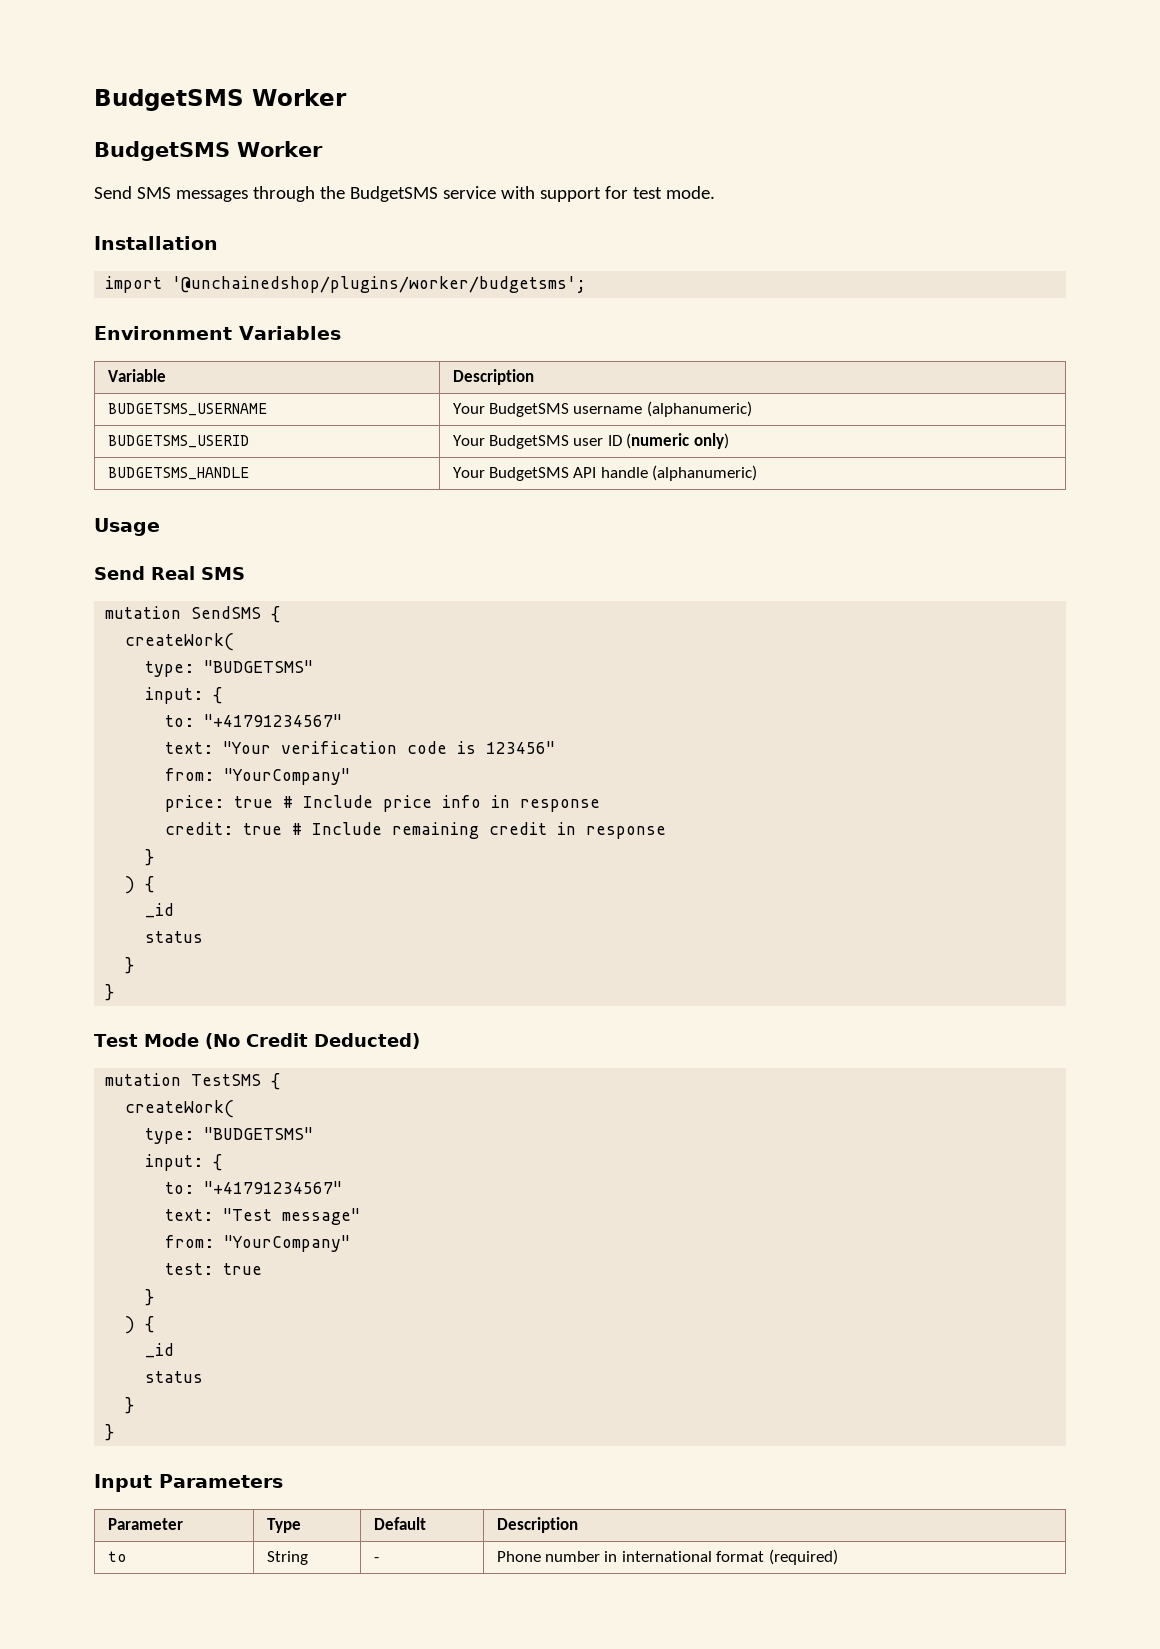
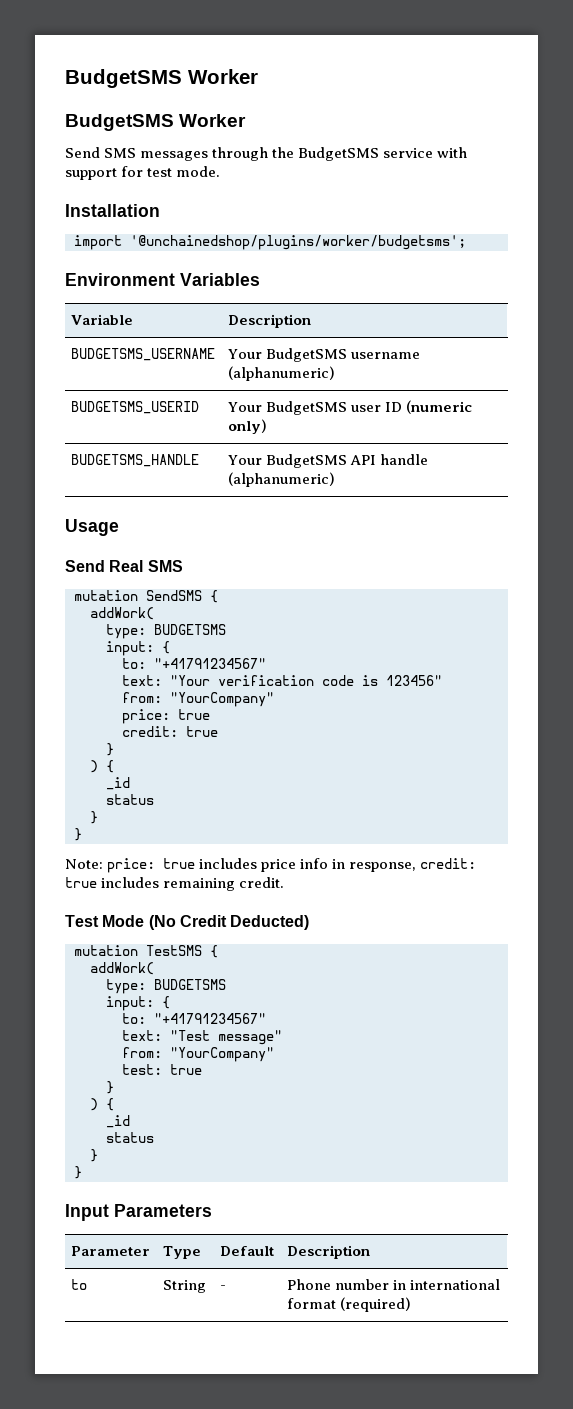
[125,633,235,651] [145,660,314,677] createWork( // type: "BUDGETSMS" -> [90,607,154,620] [106,624,226,639] addWork( // type: BUDGETSMS
[283,795,601,812] [165,822,667,839] [145,849,155,866] [125,876,155,894] [145,903,175,918] [145,931,204,943] [125,957,135,974] [105,984,115,1001] # Include price info in response // credit: true # Include remaining credit in response // } // ) { // _id // status // } // } -> [122,726,218,737] [106,743,114,756] [90,760,114,773] [106,777,130,790] [106,794,154,805] [90,811,98,824] [74,828,82,841] [65,858,477,873] [65,877,285,891] // credit: true // } // ) { // _id // status // } // } // Note: price: true includes price info in response, credit: true includes remaining credit.
[125,1100,235,1118] [145,1127,314,1144] createWork( // type: "BUDGETSMS" -> [90,962,154,975] [106,979,226,994] addWork( // type: BUDGETSMS

